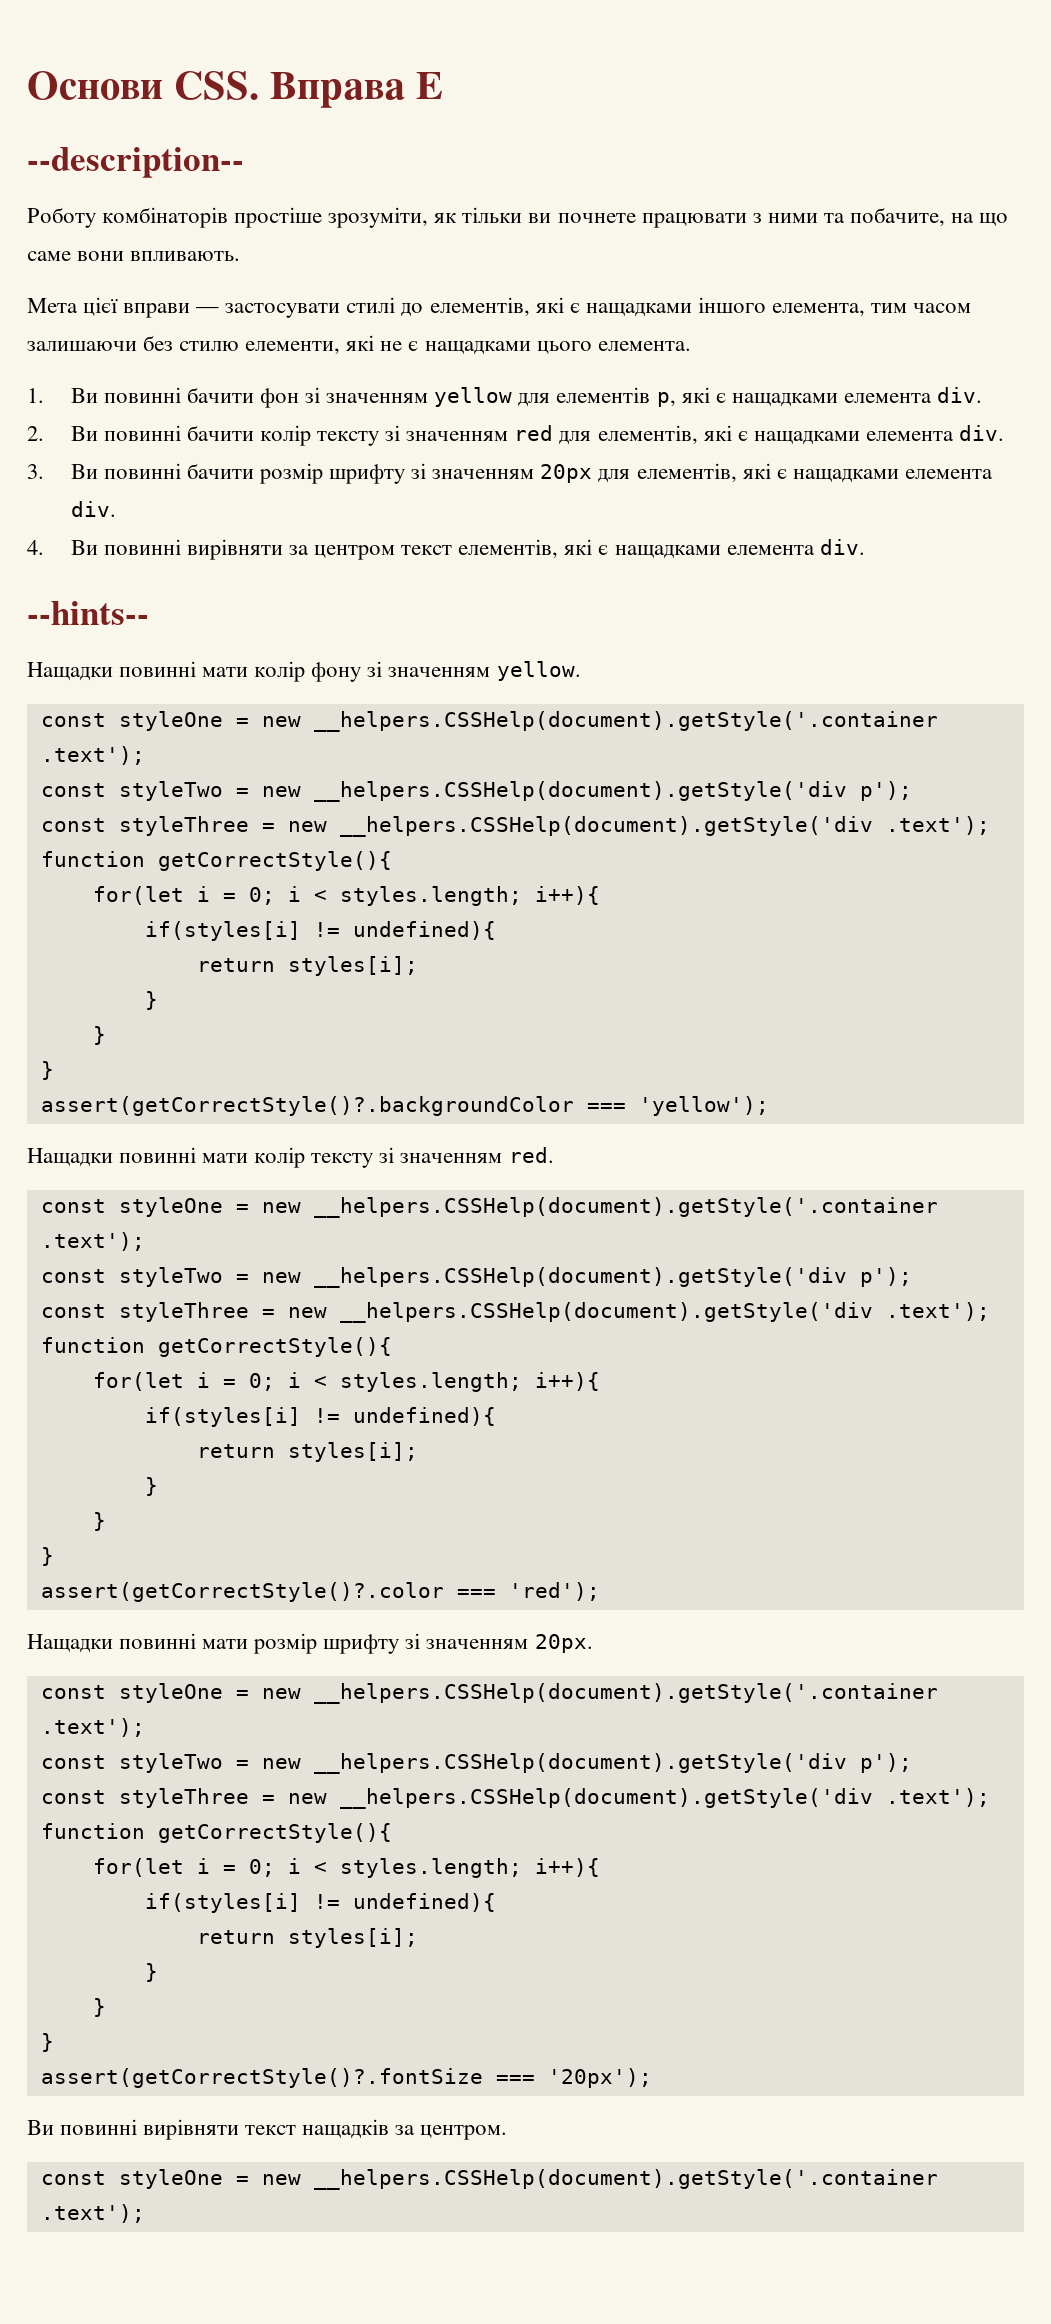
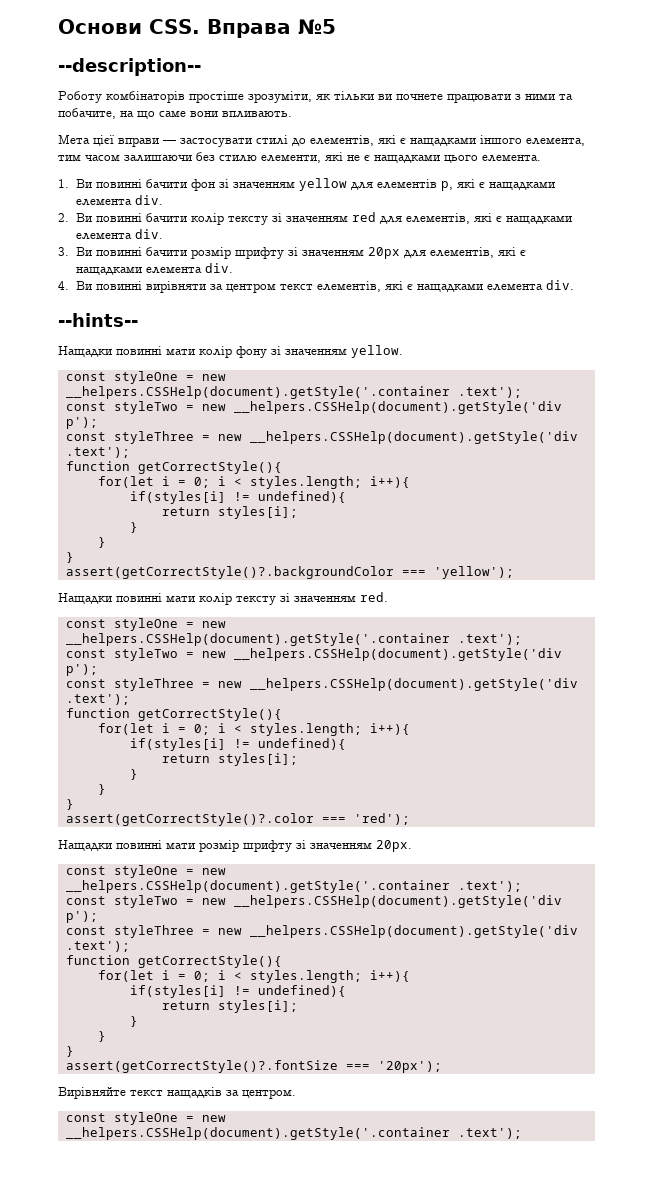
[415,72,443,99] E -> [297,19,336,34] №5
[27,2119,240,2140] Ви повинні вирівняти -> [58,1087,126,1099] Вирівняйте

